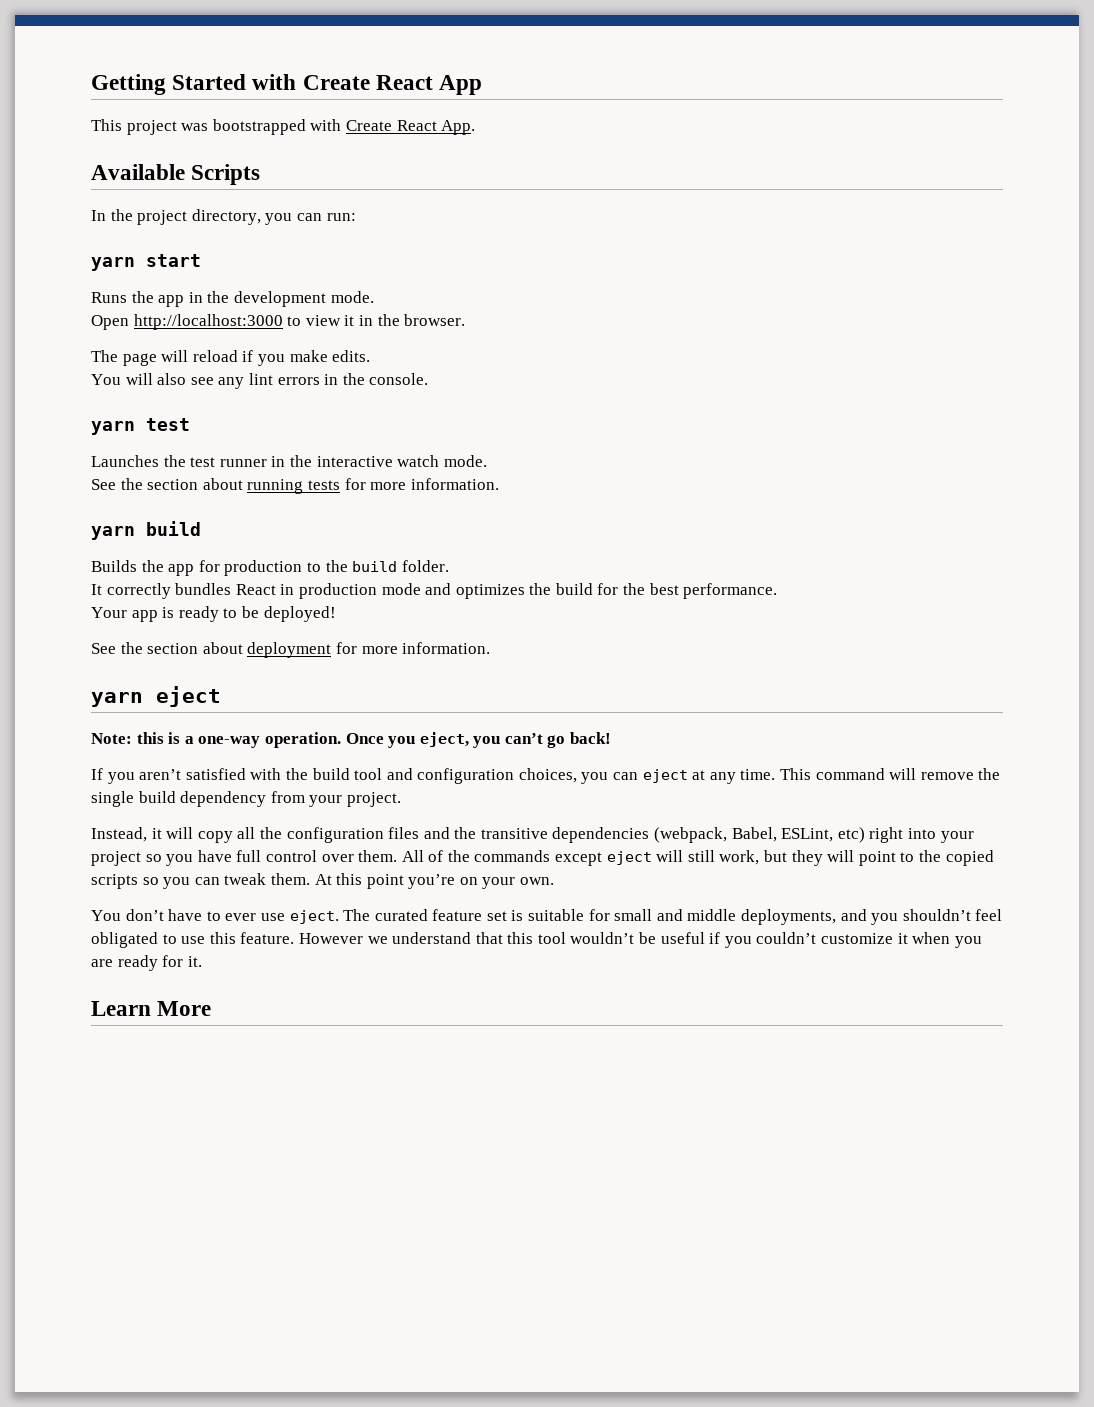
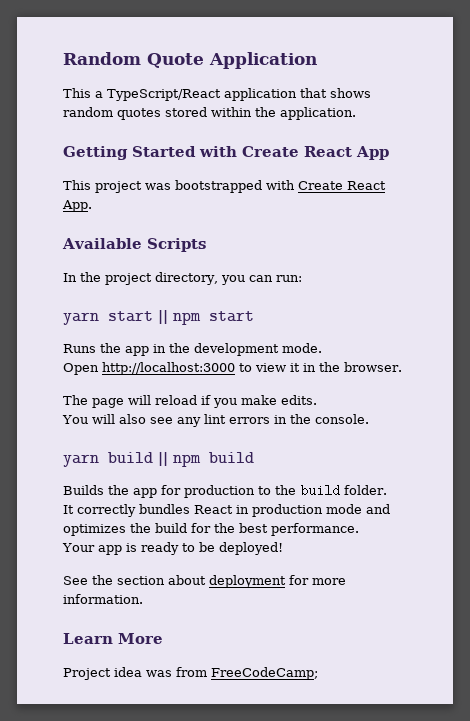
(91, 84) none -> [63,52,317,69] [63,88,371,101] [63,107,356,120] Random Quote Application // This a TypeScript/React application that shows random quotes stored within the application. //
(201, 260) none -> [158,310,254,325] || npm start
[146,418,190,431] [91,455,487,467] [91,478,499,494] [91,526,135,540] test // Launches the test runner in the interactive watch mode. // See the section about running tests for more information. // yarn -> [108,452,201,467] build || npm
[91,686,221,707] [91,732,612,748] [91,768,1001,784] [91,791,401,807] [91,827,974,843] [91,850,994,866] [91,873,555,889] [91,909,1003,925] [91,932,982,948] [91,955,202,971] [91,1001,212,1016] yarn eject // Note: this is a one-way operation. Once you eject, you can’t go back! // If you aren’t satisfied with the build tool and configuration choices, you can eject at any time. This command will remove the single build dependency from your project. // Instead, it will copy all the configuration files and the transitive dependencies (webpack, Babel, ESLint, etc) right into your project so you have full control over them. All of the commands except eject will still work, but they will point to the copied scripts so you can tweak them. At this point you’re on your own. // You don’t have to ever use eject. The curated feature set is suitable for small and middle deployments, and you shouldn’t feel obligated to use this feature. However we understand that this tool wouldn’t be useful if you couldn’t customize it when you are ready for it. // Learn More -> [63,633,163,644] [63,667,318,680] Learn More // Project idea was from FreeCodeCamp;

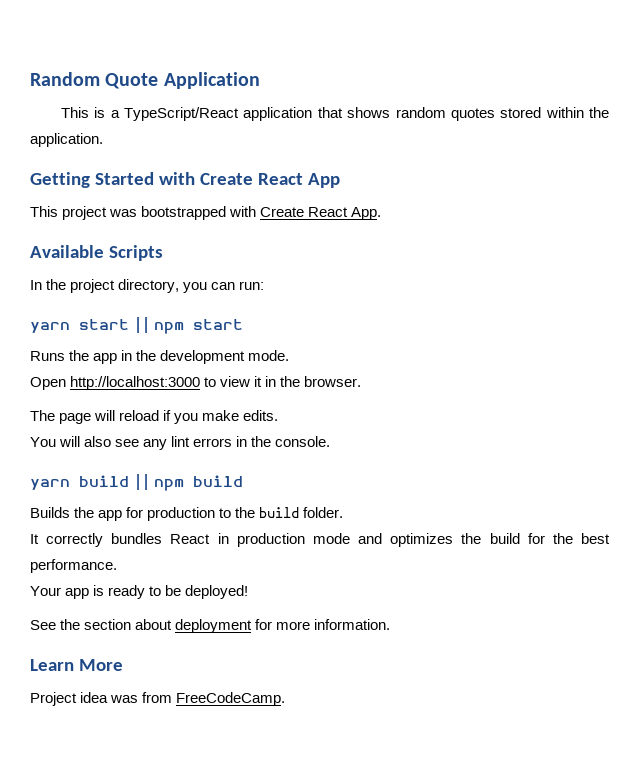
(91, 93) none -> [94,107,106,118] is
[211,667,318,680] FreeCodeCamp; -> [176,692,286,706] FreeCodeCamp.

